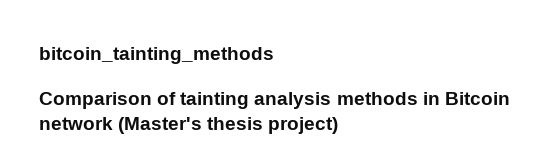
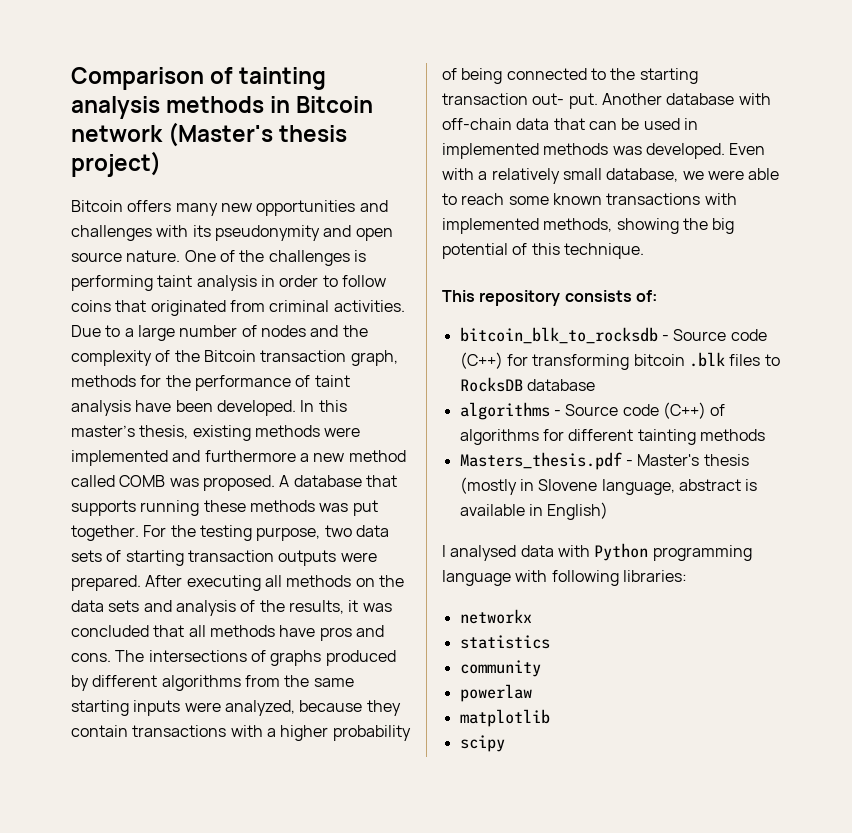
[39,47,274,64] bitcoin_tainting_methods // -> (71, 78) none
(339, 125) none -> [71,200,388,216] [71,225,393,241] [71,250,366,266] [71,275,386,291] [71,300,405,316] [71,325,368,341] [71,350,398,366] [71,375,350,391] [71,400,347,416] [71,425,361,441] [71,450,406,466] [71,475,397,491] [71,500,378,516] [71,525,389,541] [71,550,377,566] [71,575,404,591] [71,600,392,616] [71,625,384,641] [71,650,396,666] [71,675,354,691] [71,700,401,716] [71,725,411,741] [442,68,698,84] [442,93,771,109] [442,118,698,130] [442,143,766,159] [442,168,780,184] [442,193,737,205] [442,218,735,234] [442,243,644,259] [442,290,657,306] [459,327,767,344] [459,352,780,370] [459,377,595,392] [459,402,726,420] [459,429,765,445] [459,452,749,470] [459,477,758,495] [459,502,609,520] [442,543,752,561] [442,570,687,586] [459,609,532,624] [459,635,550,649] [459,660,541,677] [459,684,532,702] [459,709,550,727] [459,735,505,752] // Bitcoin offers many new opportunities and challenges with its pseudonymity and open source nature. One of the challenges is performing taint analysis in order to follow coins that originated from criminal activities. Due to a large number of nodes and the complexity of the Bitcoin transaction graph, methods for the performance of taint analysis have been developed. In this master’s thesis, existing methods were implemented and furthermore a new method called COMB was proposed. A database that supports running these methods was put together. For the testing purpose, two data sets of starting transaction outputs were prepared. After executing all methods on the data sets and analysis of the results, it was concluded that all methods have pros and cons. The intersections of graphs produced by different algorithms from the same starting inputs were analyzed, because they contain transactions with a higher probability of being connected to the starting transaction out- put. Another database with off-chain data that can be used in implemented methods was developed. Even with a relatively small database, we were able to reach some known transactions with implemented methods, showing the big potential of this technique. // This repository consists of: // bitcoin_blk_to_rocksdb - Source code (C++) for transforming bitcoin .blk files to RocksDB database // algorithms - Source code (C++) of algorithms for different tainting methods // Masters_thesis.pdf - Master's thesis (mostly in Slovene language, abstract is available in English) // I analysed data with Python programming language with following libraries: // networkx // statistics // community // powerlaw // matplotlib // scipy

